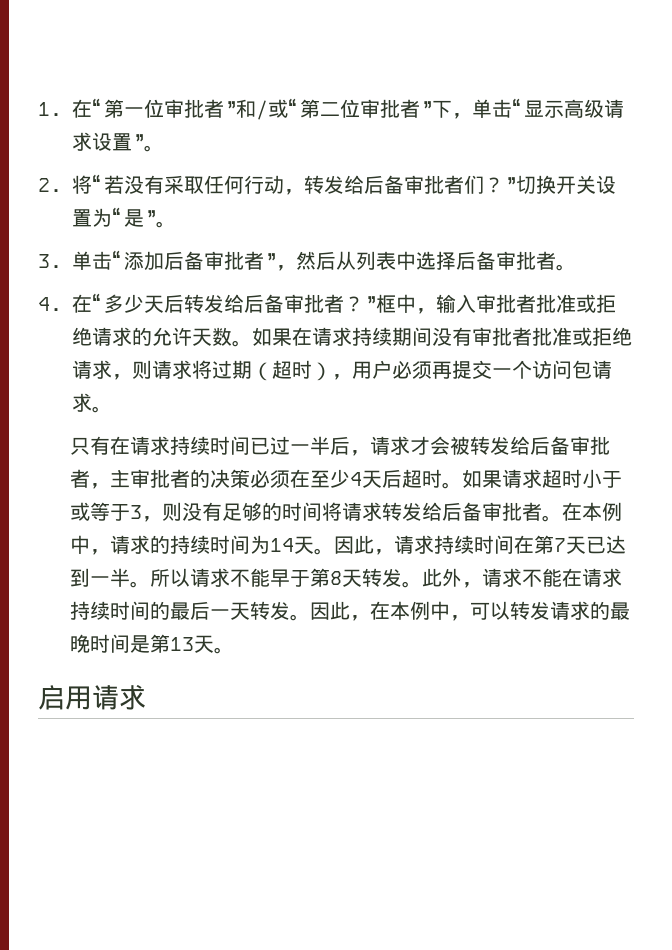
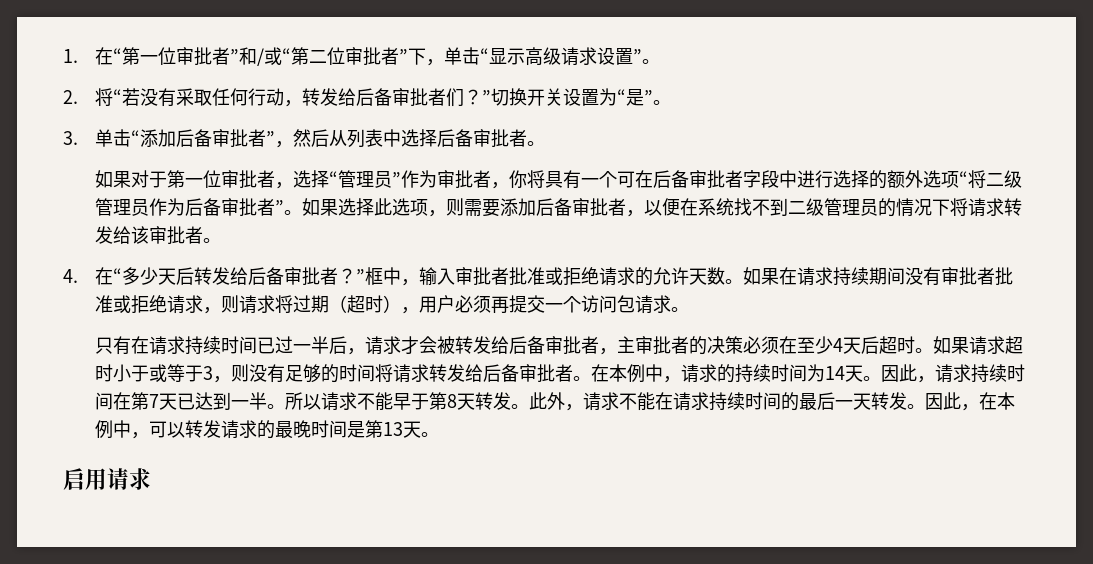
(576, 267) none -> [95,170,1023,189] [95,198,1023,217] [95,226,222,245] // 如果对于第一位审批者，选择“管理员”作为审批者，你将具有一个可在后备审批者字段中进行选择的额外选项“将二级管理员作为后备审批者”。如果选择此选项，则需要添加后备审批者，以便在系统找不到二级管理员的情况下将请求转发给该审批者。

